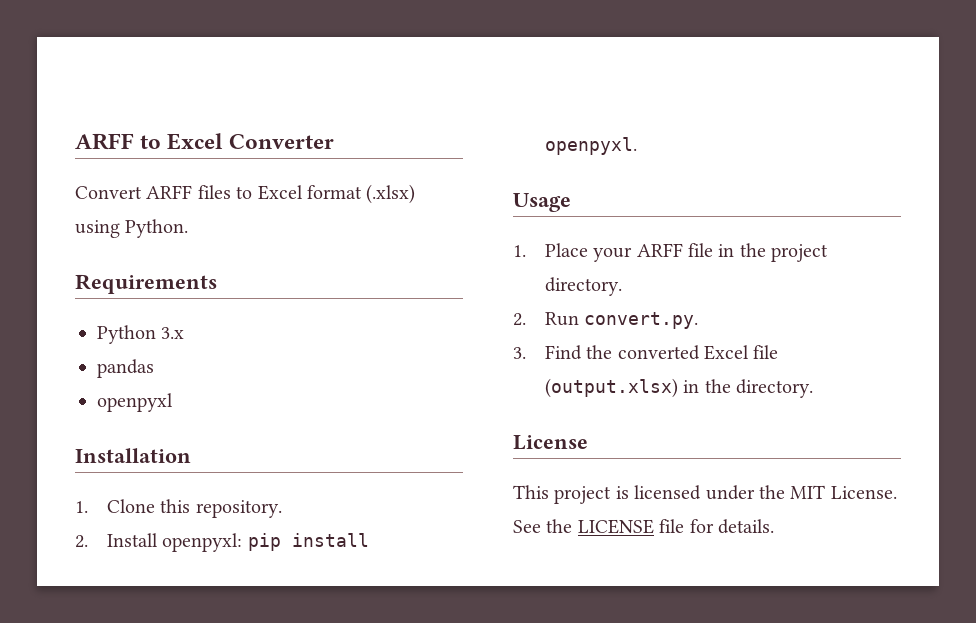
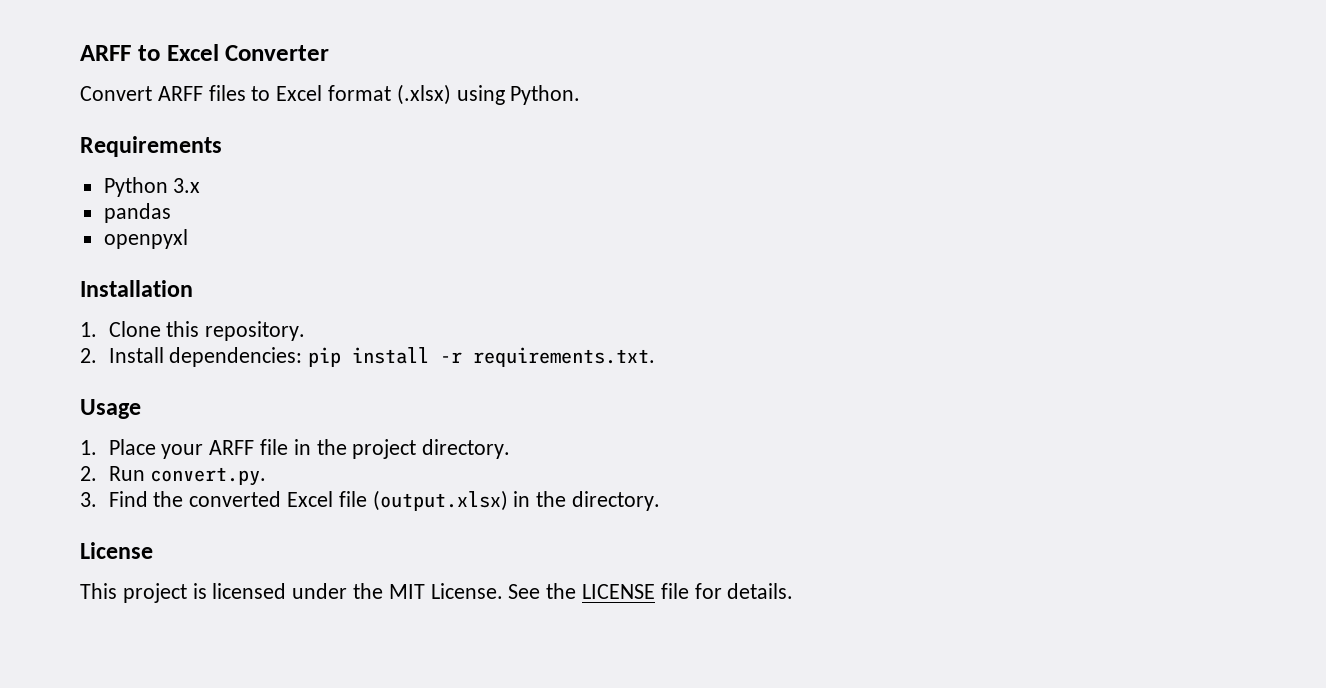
[162,533,243,552] openpyxl: -> [169,347,303,367] dependencies:
[544,137,637,155] openpyxl. -> [440,347,656,367] -r requirements.txt.

